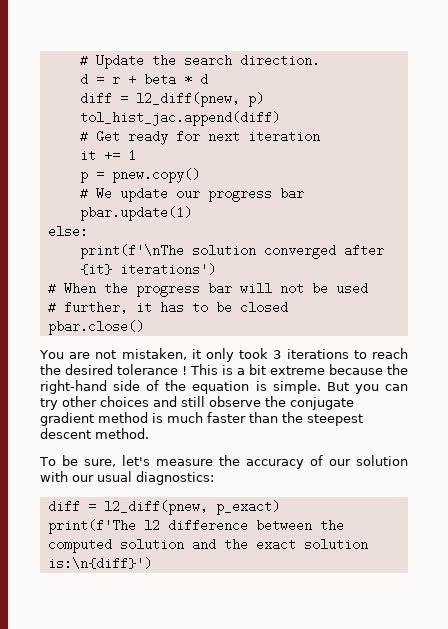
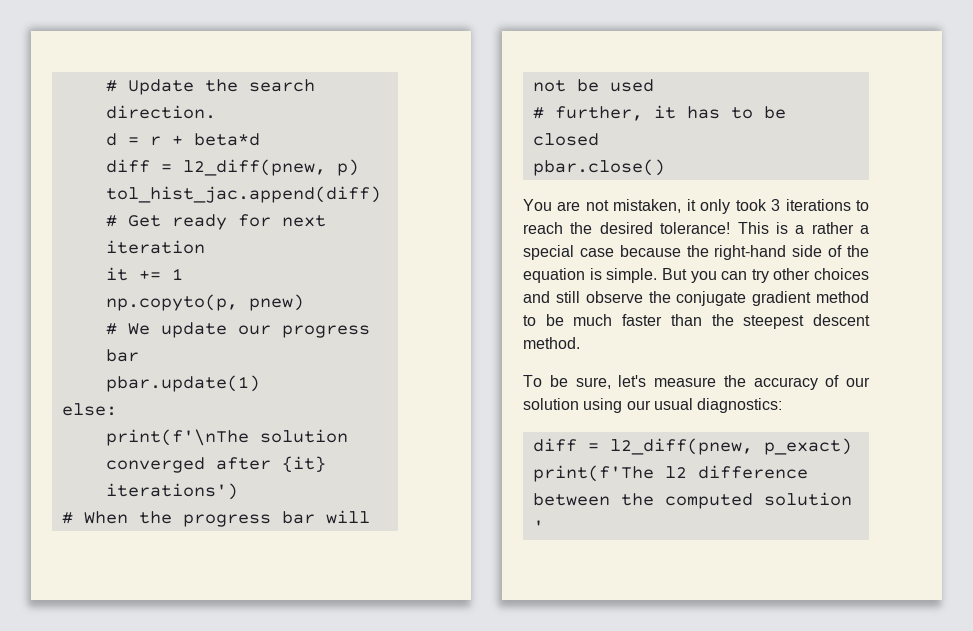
[143,73,208,86] beta * d -> [193,133,260,146] beta*d
[79,168,200,183] p = pnew.copy() -> [105,294,304,311] np.copyto(p, pnew)
[117,364,187,375] tolerance ! -> [660,222,731,234] tolerance!
[249,364,325,375] bit extreme -> [811,222,869,234] [523,245,614,260] rather a special case
[152,413,163,423] is -> [523,314,564,326] to be
[40,471,68,482] with -> [583,398,623,413] using
[191,538,368,551] [47,557,152,570] and the exact solution is:\n{diff}') -> [532,520,544,532] '

